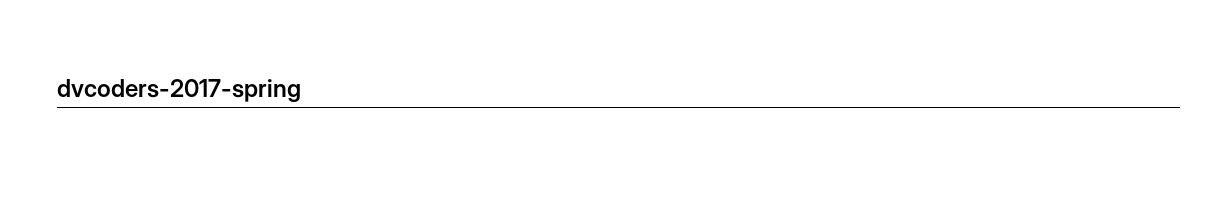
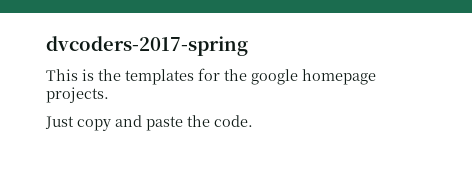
(301, 90) none -> [46,68,376,85] [46,87,109,103] [45,115,253,131] // This is the templates for the google homepage projects. // Just copy and paste the code.

